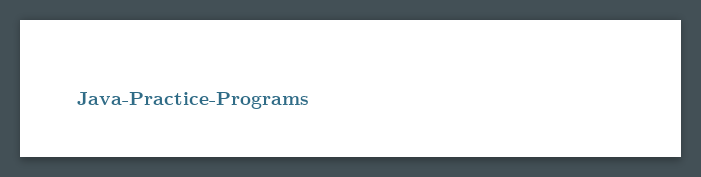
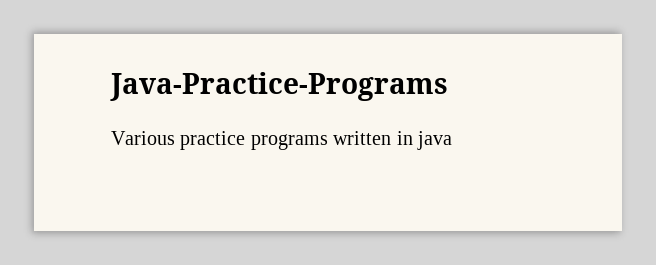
(309, 100) none -> [111,131,452,150] // Various practice programs written in java

